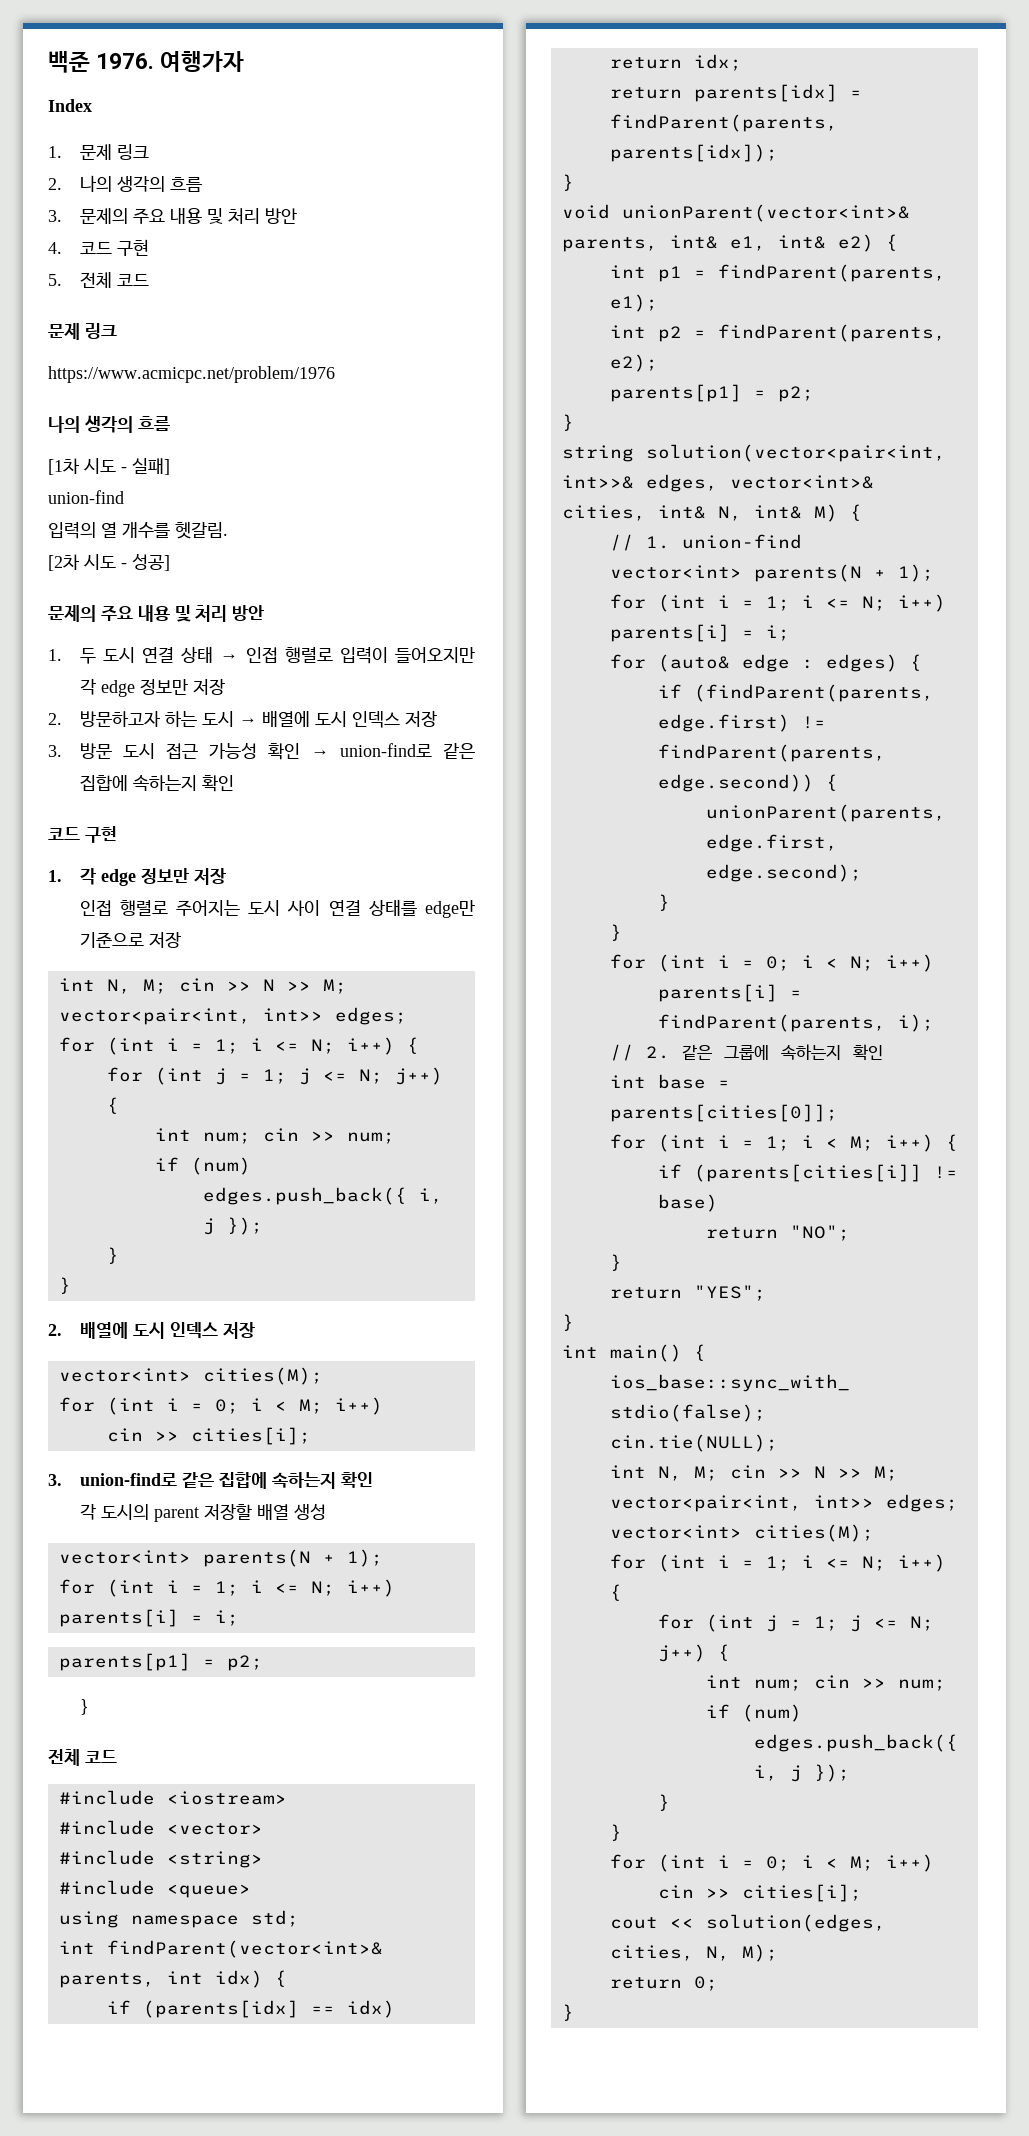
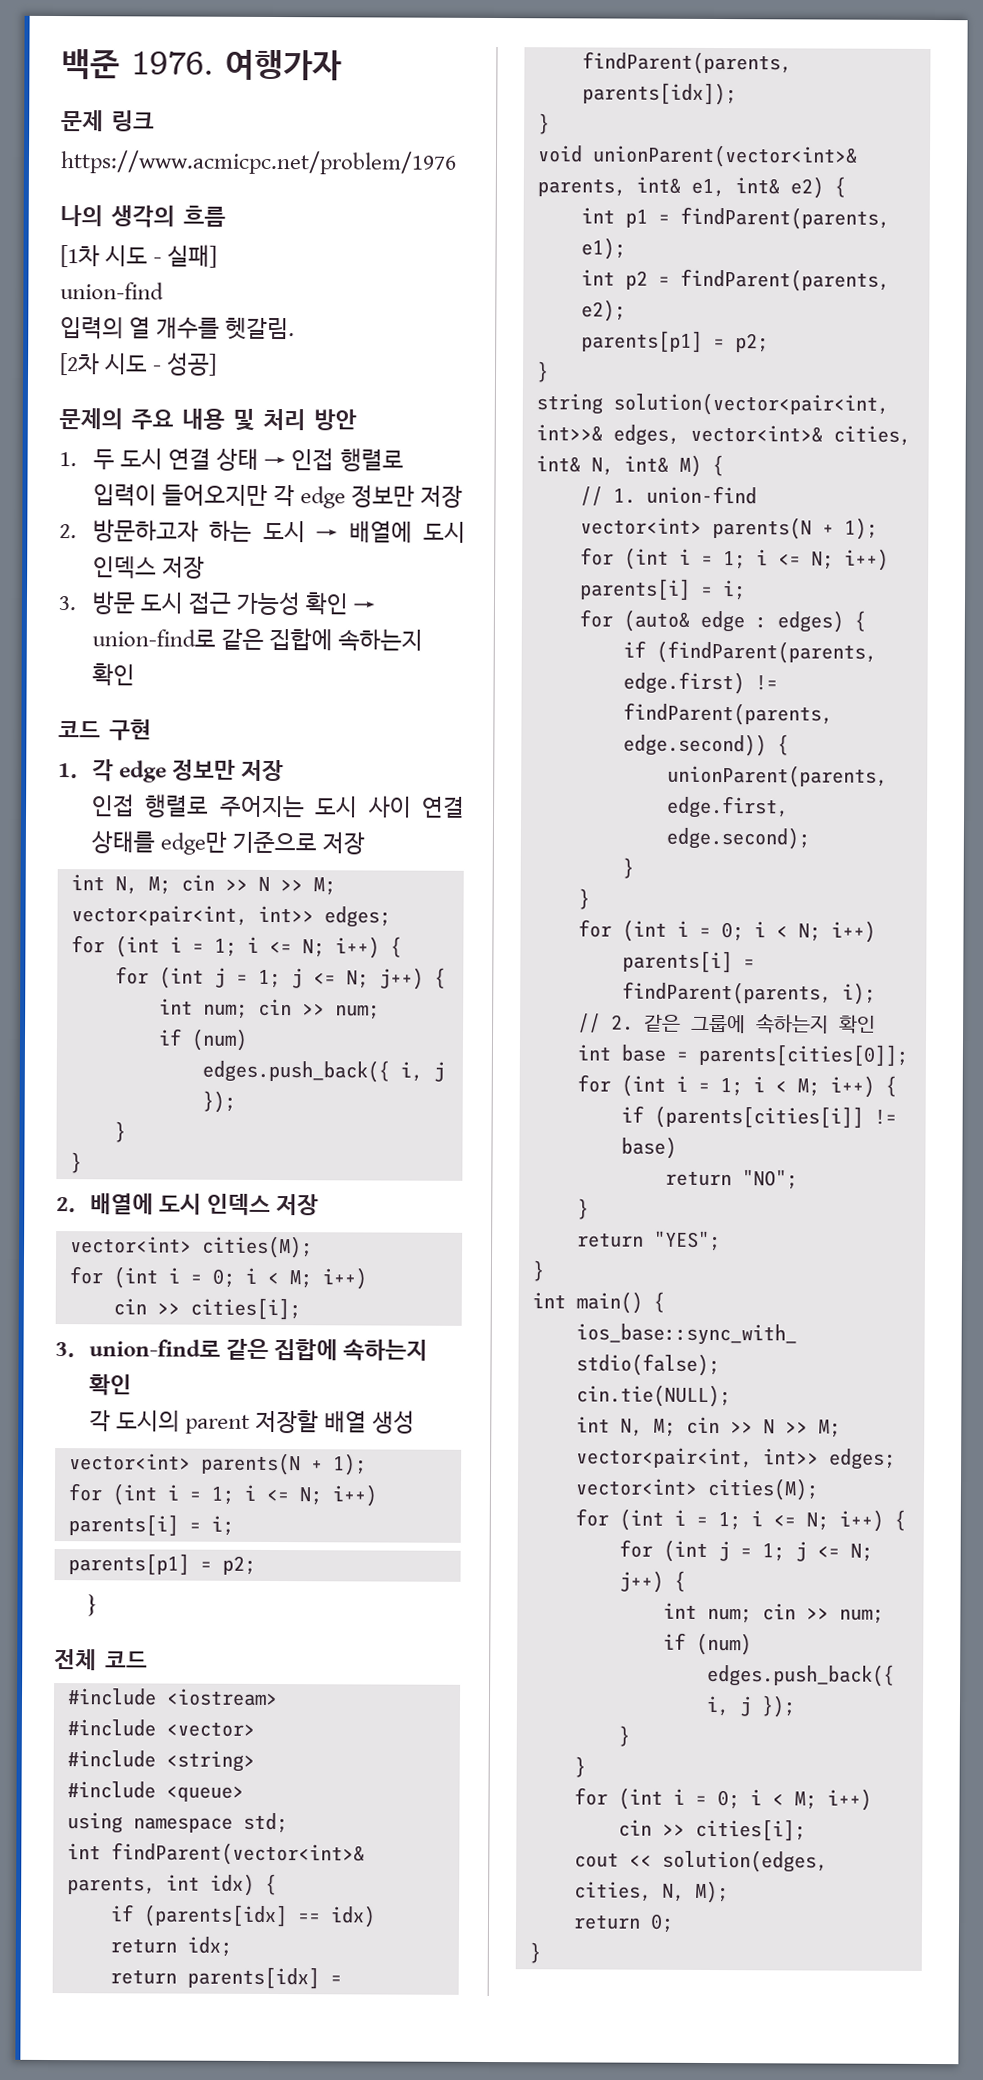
[48,99,92,112] [48,144,149,160] [48,175,202,192] [48,208,297,224] [48,239,149,256] [48,272,149,288] // Index // 1. 문제 링크 // 2. 나의 생각의 흐름 // 3. 문제의 주요 내용 및 처리 방안 // 4. 코드 구현 // 5. 전체 코드 -> (342, 65) none

